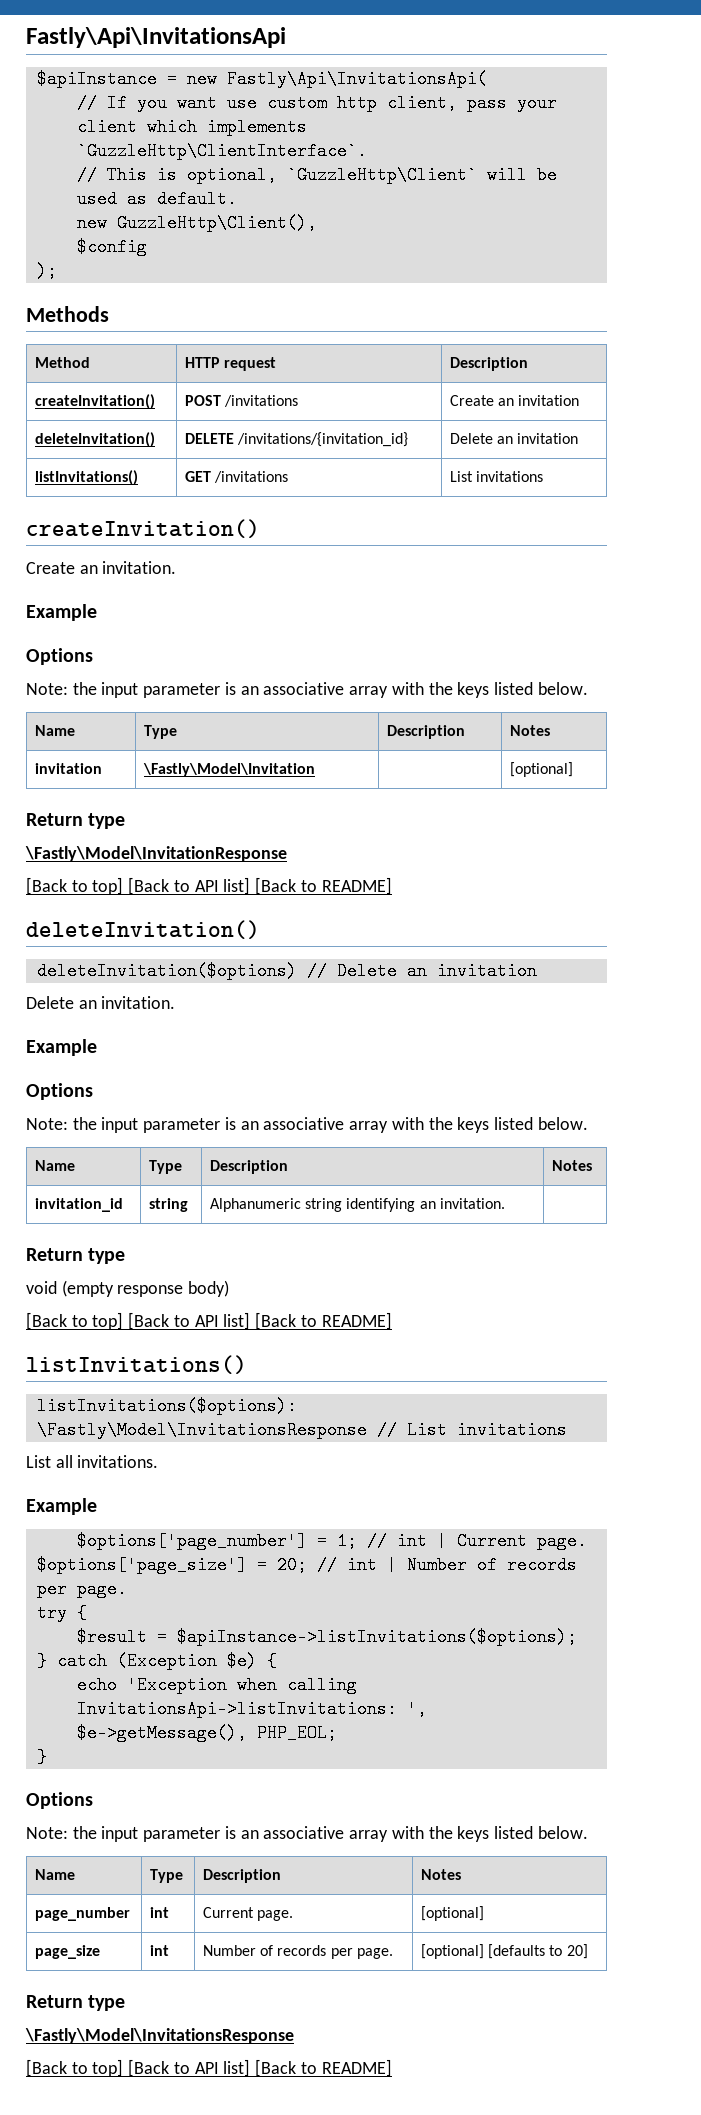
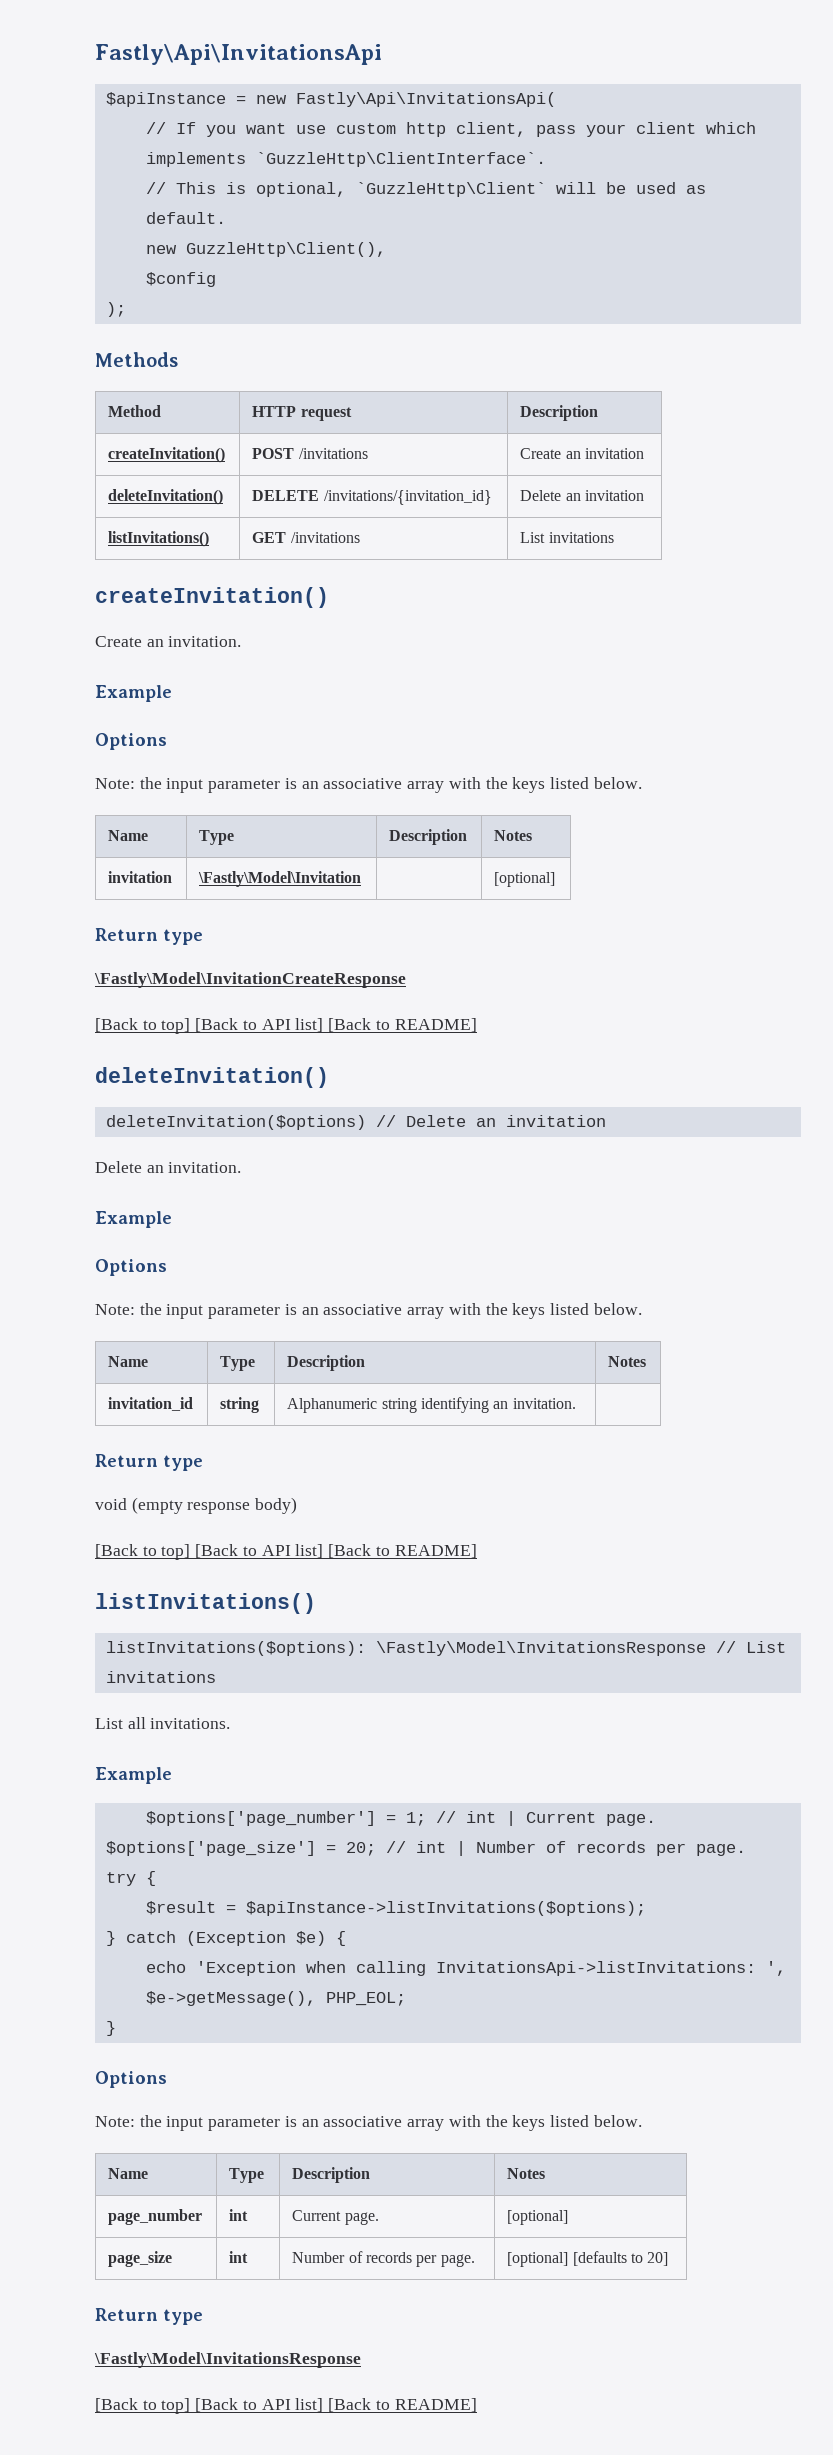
[25,846,287,862] \Fastly\Model\InvitationResponse -> [94,972,406,988] \Fastly\Model\InvitationCreateResponse

